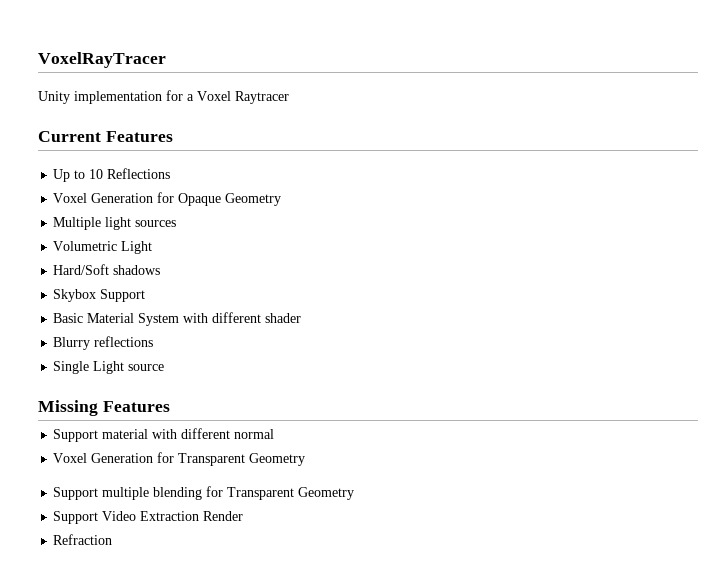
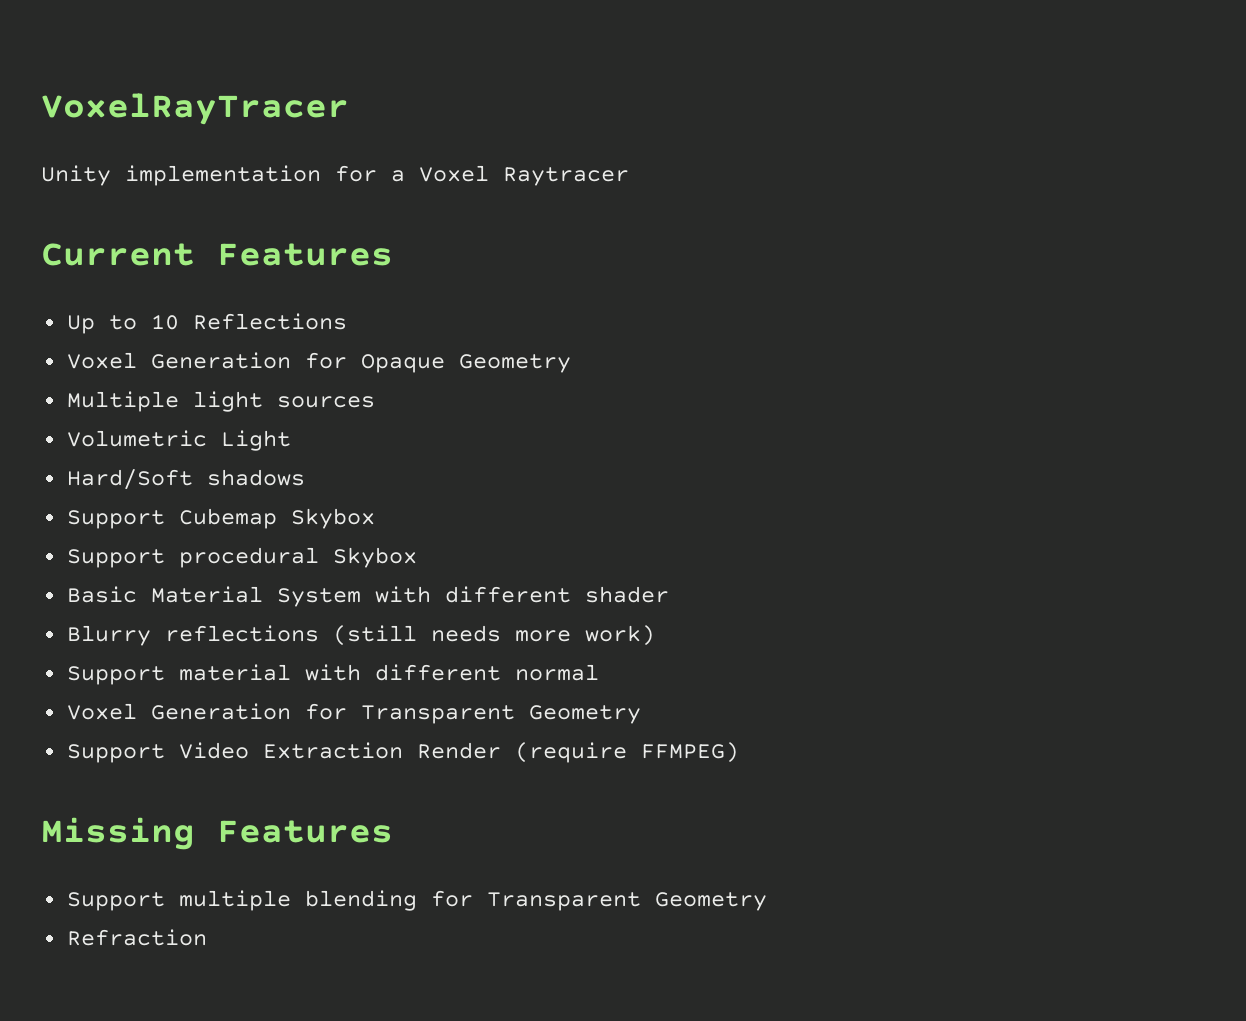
[53,289,146,302] Skybox Support -> [66,508,375,529] [66,547,417,568] Support Cubemap Skybox // Support procedural Skybox
[53,361,165,374] [38,400,170,416] // Single Light source // Missing Features -> [332,625,655,646] (still needs more work)
(306, 459) none -> [66,742,739,763] [41,817,393,850] // Support Video Extraction Render (require FFMPEG) // Missing Features
[53,511,244,524] // Support Video Extraction Render -> (767, 901) none

